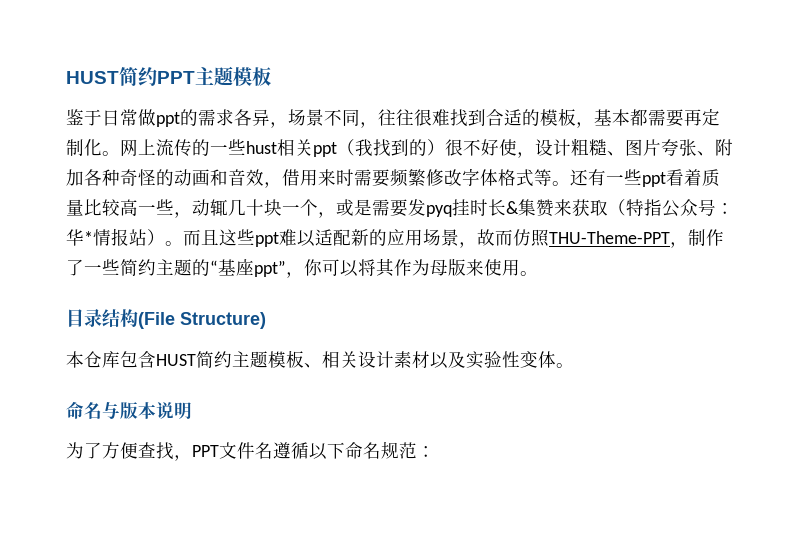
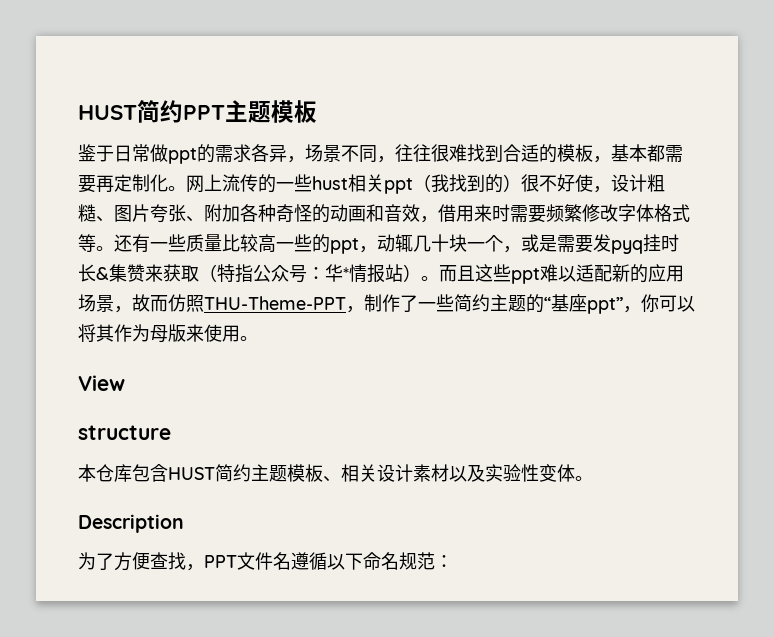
[642,169,702,187] ppt看着 -> (186, 243) none
(174, 207) none -> [312,234,359,254] 的ppt
[66,309,266,329] 目录结构(File Structure) -> [78,375,125,391] [78,425,171,440] View // structure
[66,401,192,419] 命名与版本说明 -> [78,514,184,533] Description

